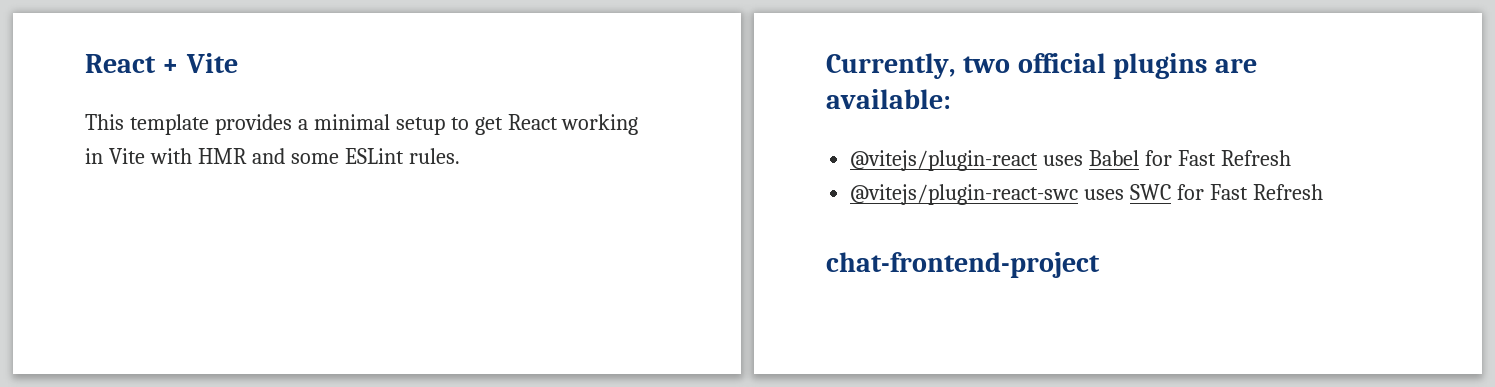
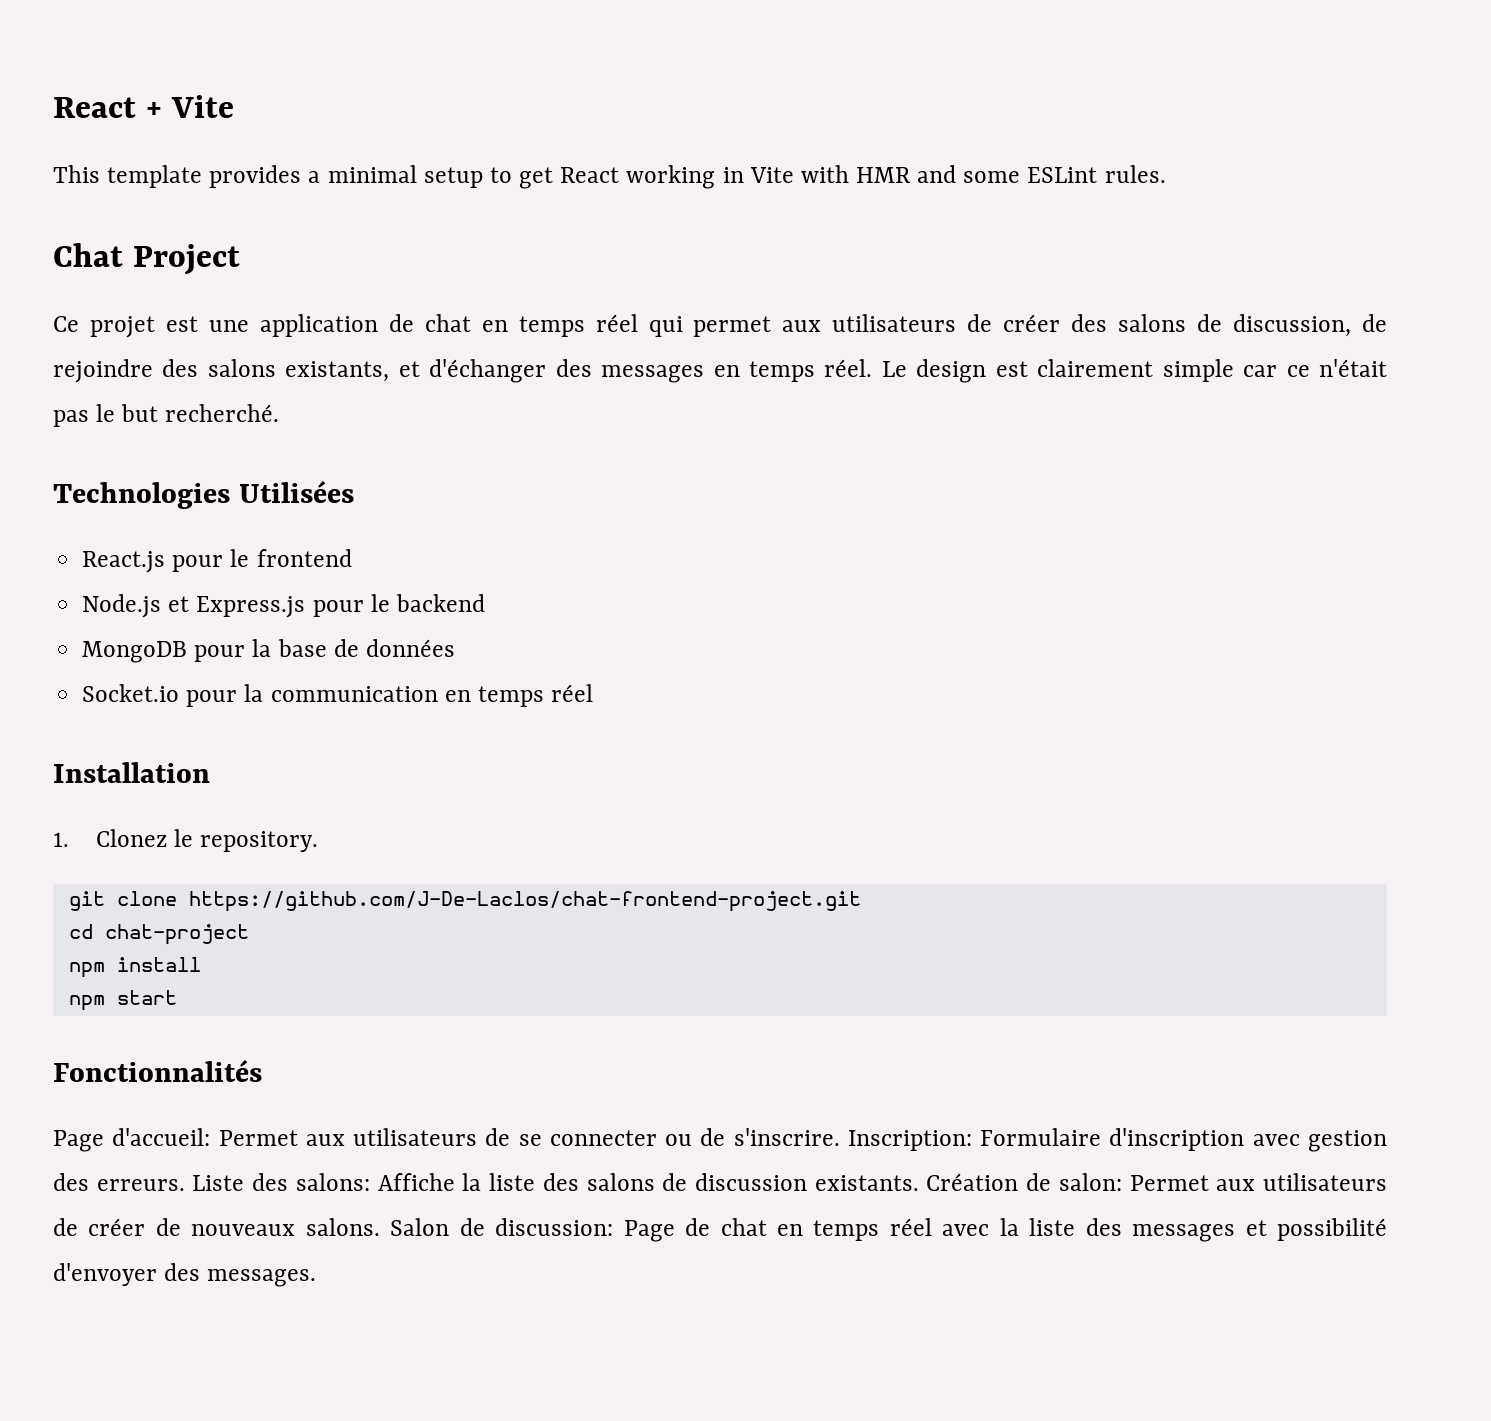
[826,53,1257,79] [826,89,951,109] [850,150,1291,171] [850,184,1323,205] [826,252,1100,278] Currently, two official plugins are available: // @vitejs/plugin-react uses Babel for Fast Refresh // @vitejs/plugin-react-swc uses SWC for Fast Refresh // chat-frontend-project -> [53,243,240,275] [53,314,1388,338] [53,359,1387,383] [53,404,280,427] [53,480,354,509] [82,549,352,573] [82,594,485,618] [82,639,455,663] [82,684,594,707] [53,762,210,783] [53,829,319,852] [68,891,861,912] [68,924,249,945] [68,957,201,978] [68,990,177,1011] [53,1059,262,1082] [53,1128,1387,1152] [53,1173,1387,1191] [53,1218,1388,1242] [53,1263,317,1287] Chat Project // Ce projet est une application de chat en temps réel qui permet aux utilisateurs de créer des salons de discussion, de rejoindre des salons existants, et d'échanger des messages en temps réel. Le design est clairement simple car ce n'était pas le but recherché. // Technologies Utilisées // React.js pour le frontend // Node.js et Express.js pour le backend // MongoDB pour la base de données // Socket.io pour la communication en temps réel // Installation // 1. Clonez le repository. // git clone https://github.com/J-De-Laclos/chat-frontend-project.git // cd chat-project // npm install // npm start // Fonctionnalités // Page d'accueil: Permet aux utilisateurs de se connecter ou de s'inscrire. Inscription: Formulaire d'inscription avec gestion des erreurs. Liste des salons: Affiche la liste des salons de discussion existants. Création de salon: Permet aux utilisateurs de créer de nouveaux salons. Salon de discussion: Page de chat en temps réel avec la liste des messages et possibilité d'envoyer des messages.

